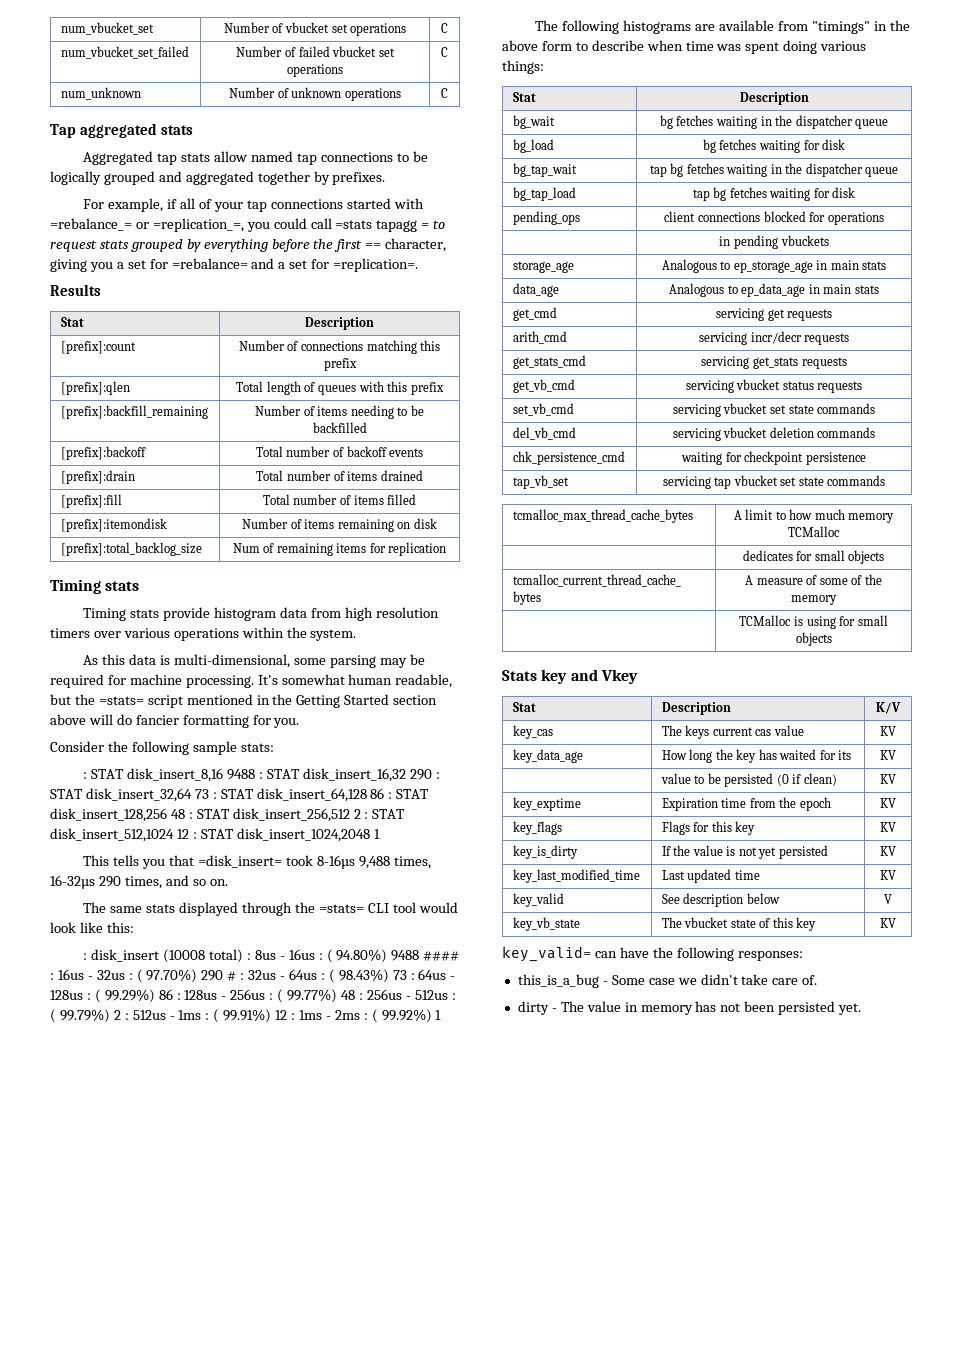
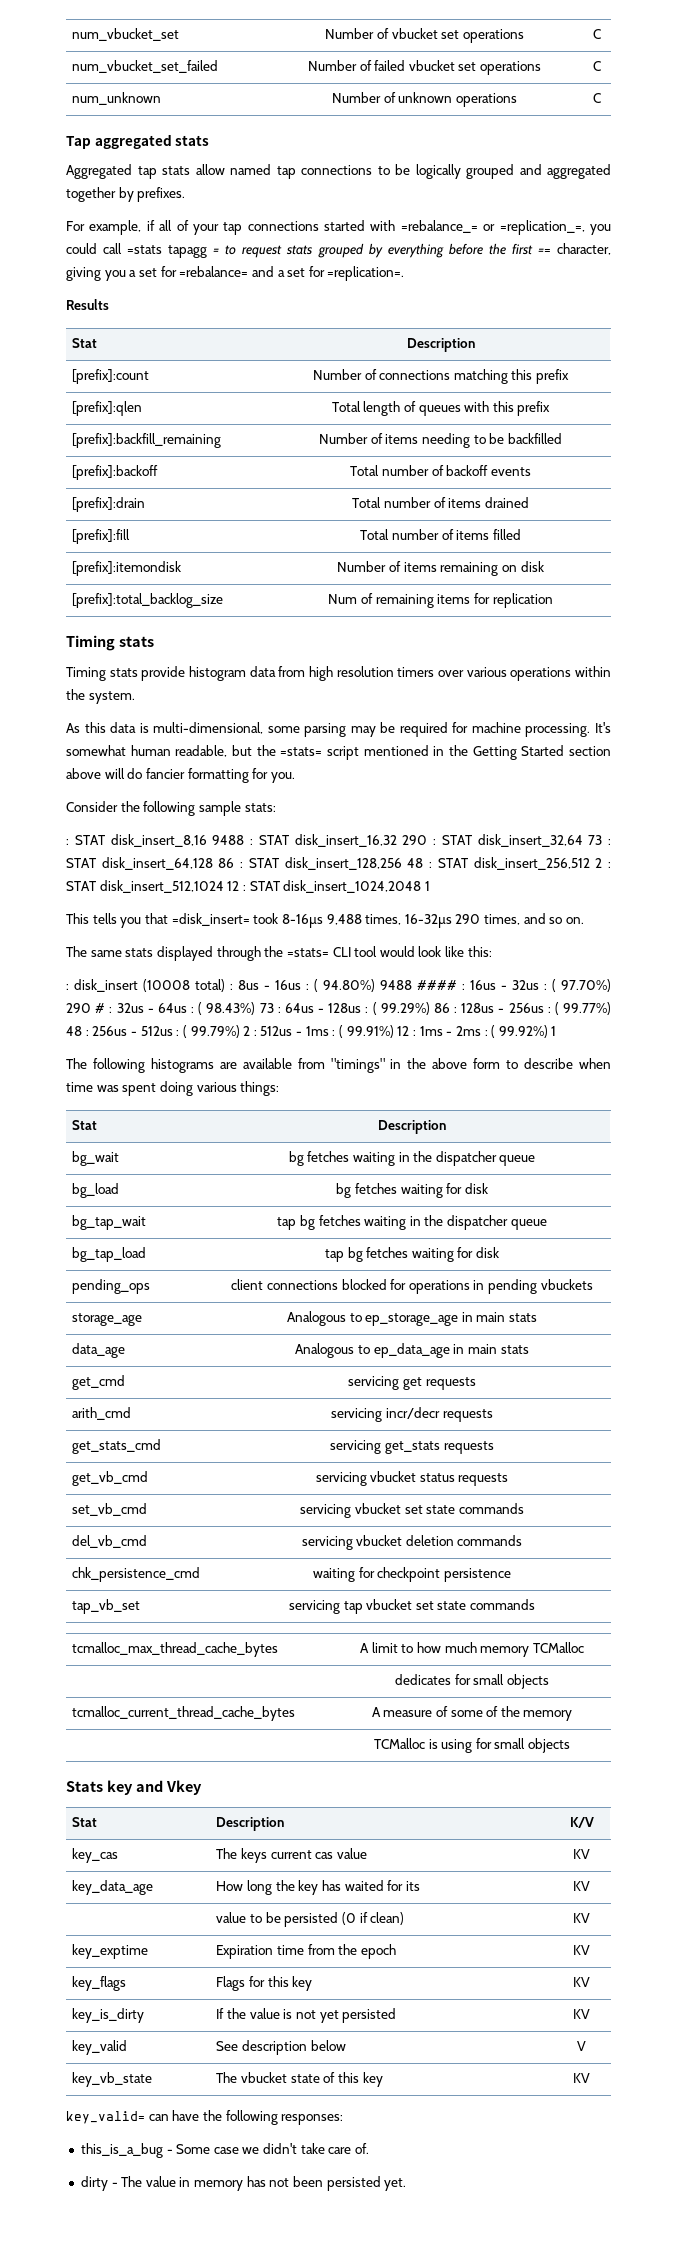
(884, 218) // | -> (470, 1287) none
[512,869,640,883] [661,869,760,883] [880,870,896,880] // key_last_modified_time | Last updated time | KV -> (590, 2014) none

